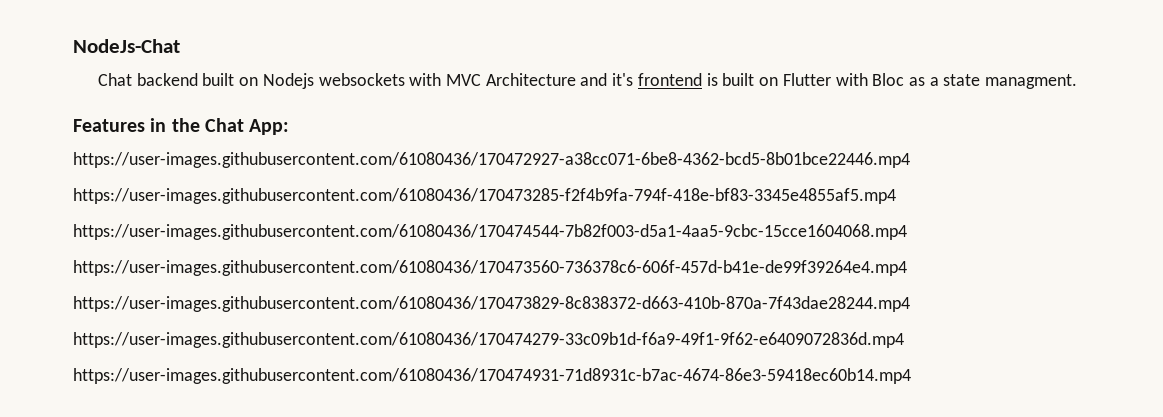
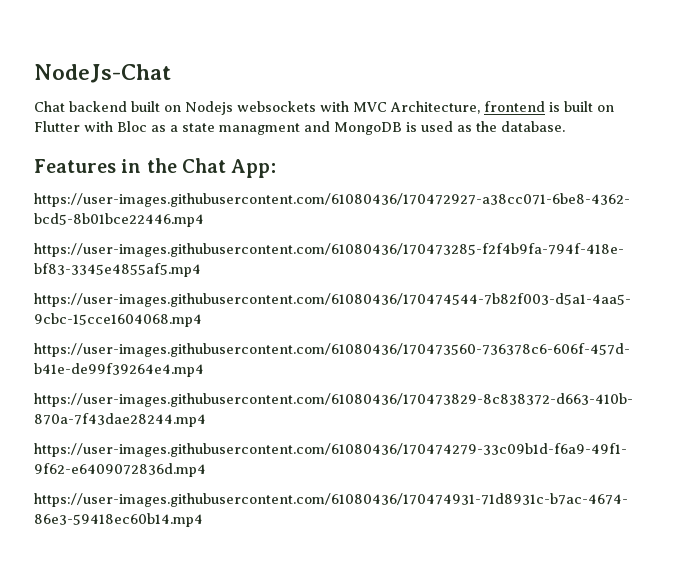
[485,73,634,86] Architecture and it's -> [390,101,480,114] Architecture,
[985,74,1078,89] managment. -> [219,121,565,135] managment and MongoDB is used as the database.

